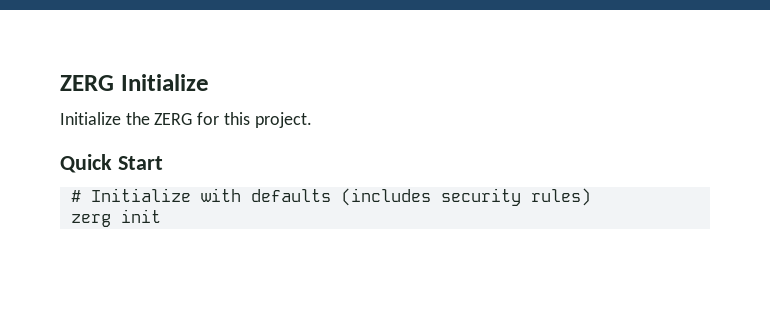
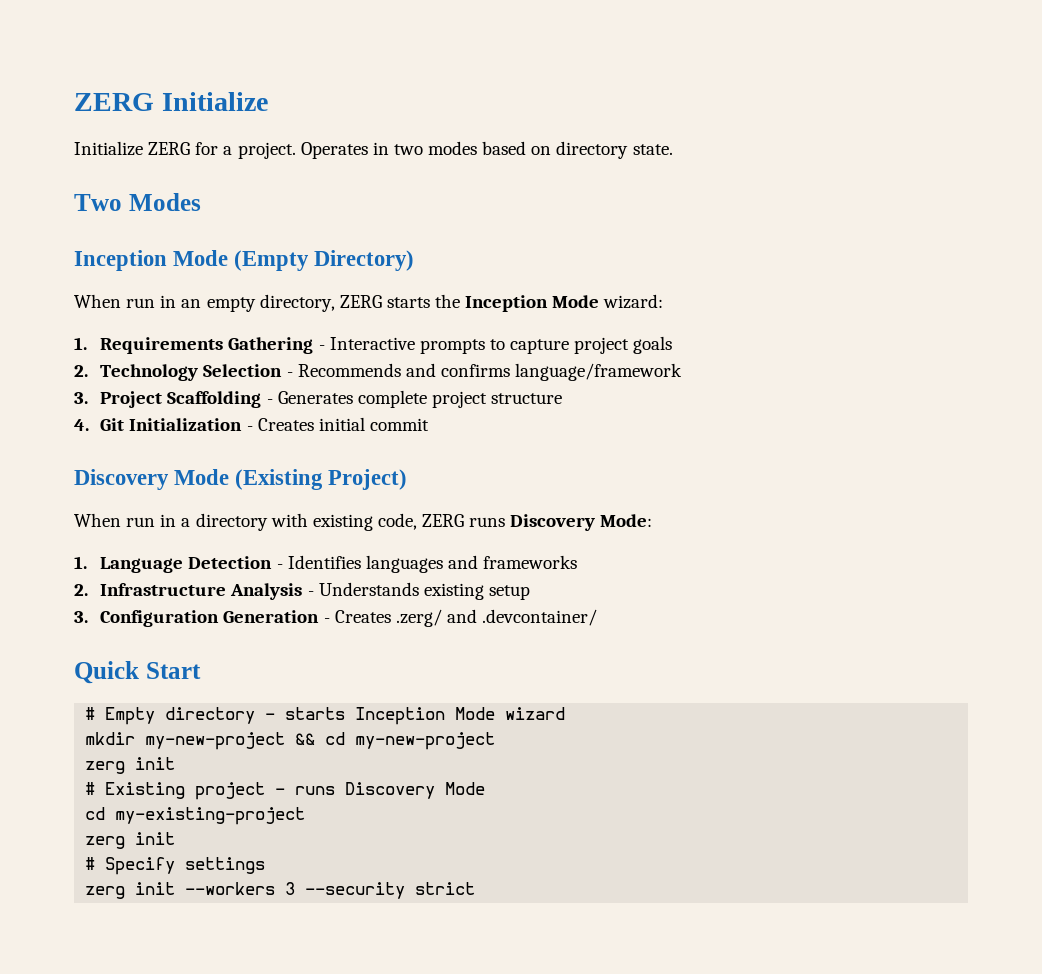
[125,112,150,125] the -> (143, 148) none
[223,112,250,125] this -> [223,146,233,155] a
[60,154,163,173] [70,188,591,206] [70,209,161,227] // Quick Start // # Initialize with defaults (includes security rules) // zerg init -> [300,141,673,159] [74,193,201,211] [74,250,415,271] [74,294,664,312] [74,336,673,354] [74,363,683,381] [74,390,563,408] [74,417,429,431] [74,469,408,490] [74,513,653,531] [74,555,578,573] [74,582,530,600] [74,609,598,627] [74,661,201,684] [85,707,566,725] [85,732,496,750] [85,757,176,774] [85,782,486,800] [85,807,306,825] [85,832,176,849] [85,857,266,875] [85,882,476,899] Operates in two modes based on directory state. // Two Modes // Inception Mode (Empty Directory) // When run in an empty directory, ZERG starts the Inception Mode wizard: // 1. Requirements Gathering - Interactive prompts to capture project goals // 2. Technology Selection - Recommends and confirms language/framework // 3. Project Scaffolding - Generates complete project structure // 4. Git Initialization - Creates initial commit // Discovery Mode (Existing Project) // When run in a directory with existing code, ZERG runs Discovery Mode: // 1. Language Detection - Identifies languages and frameworks // 2. Infrastructure Analysis - Understands existing setup // 3. Configuration Generation - Creates .zerg/ and .devcontainer/ // Quick Start // # Empty directory - starts Inception Mode wizard // mkdir my-new-project && cd my-new-project // zerg init // # Existing project - runs Discovery Mode // cd my-existing-project // zerg init // # Specify settings // zerg init --workers 3 --security strict

